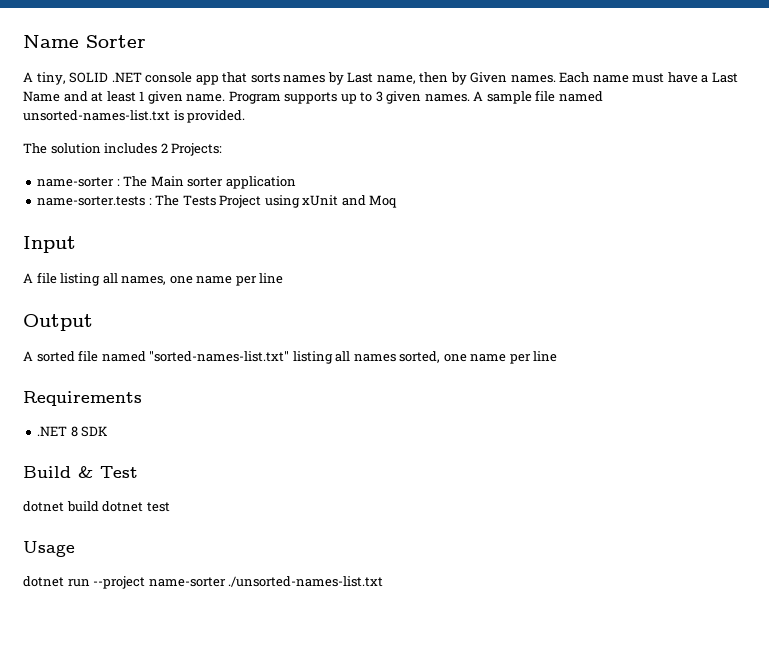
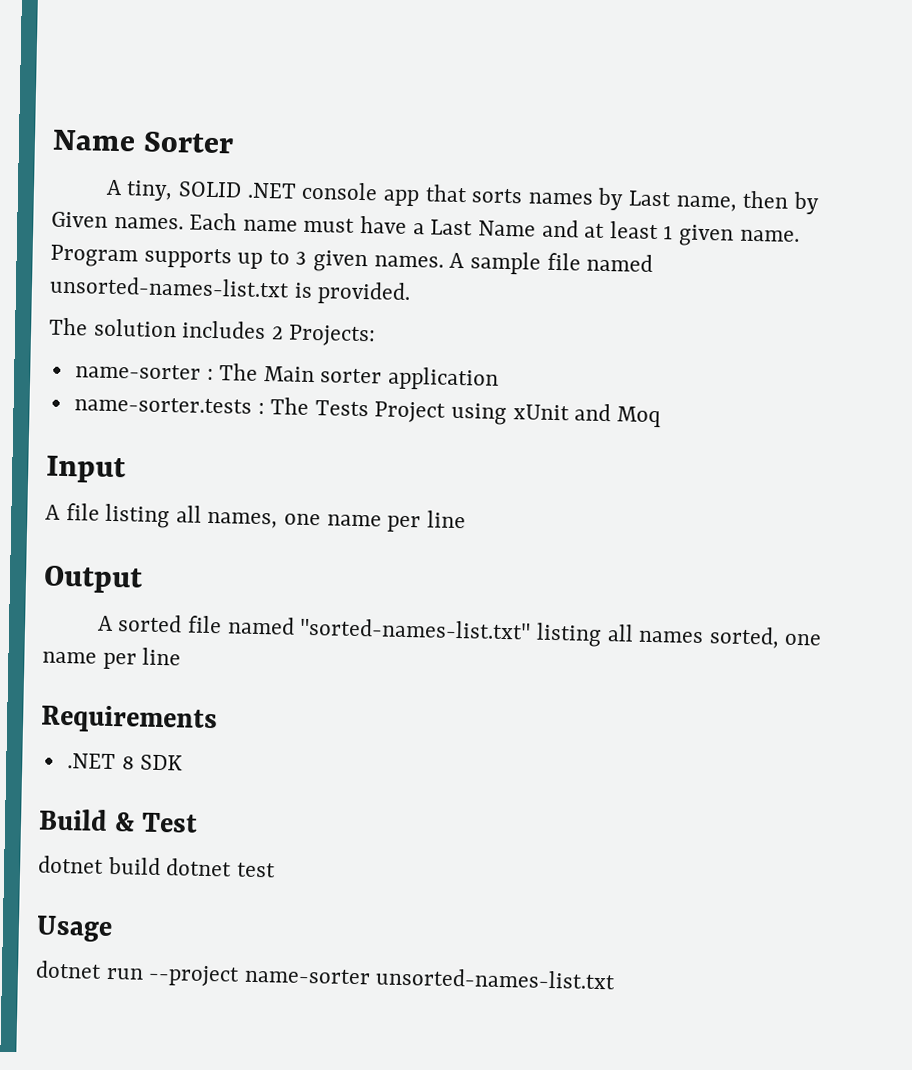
[228,576,384,587] ./unsorted-names-list.txt -> [375,967,617,990] unsorted-names-list.txt

